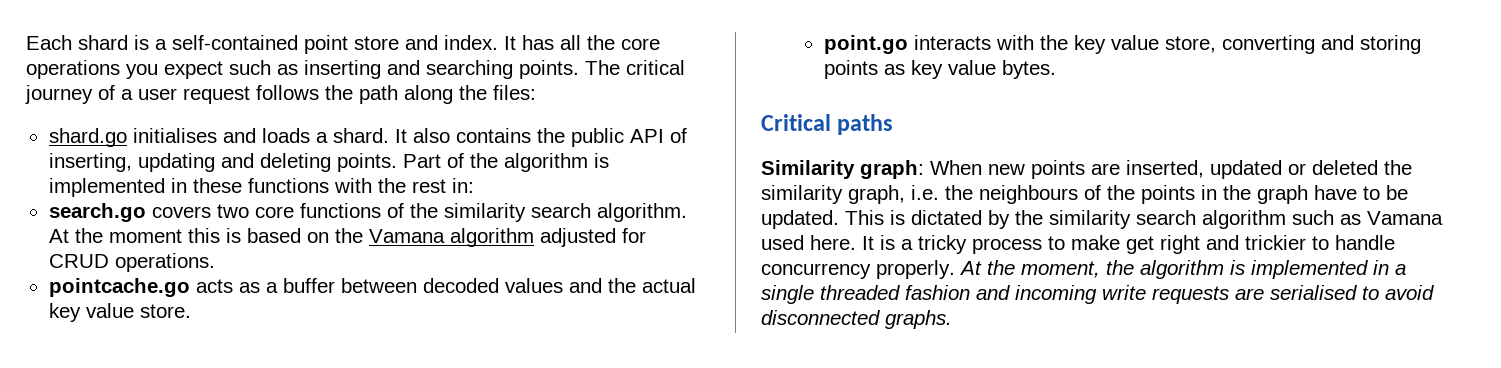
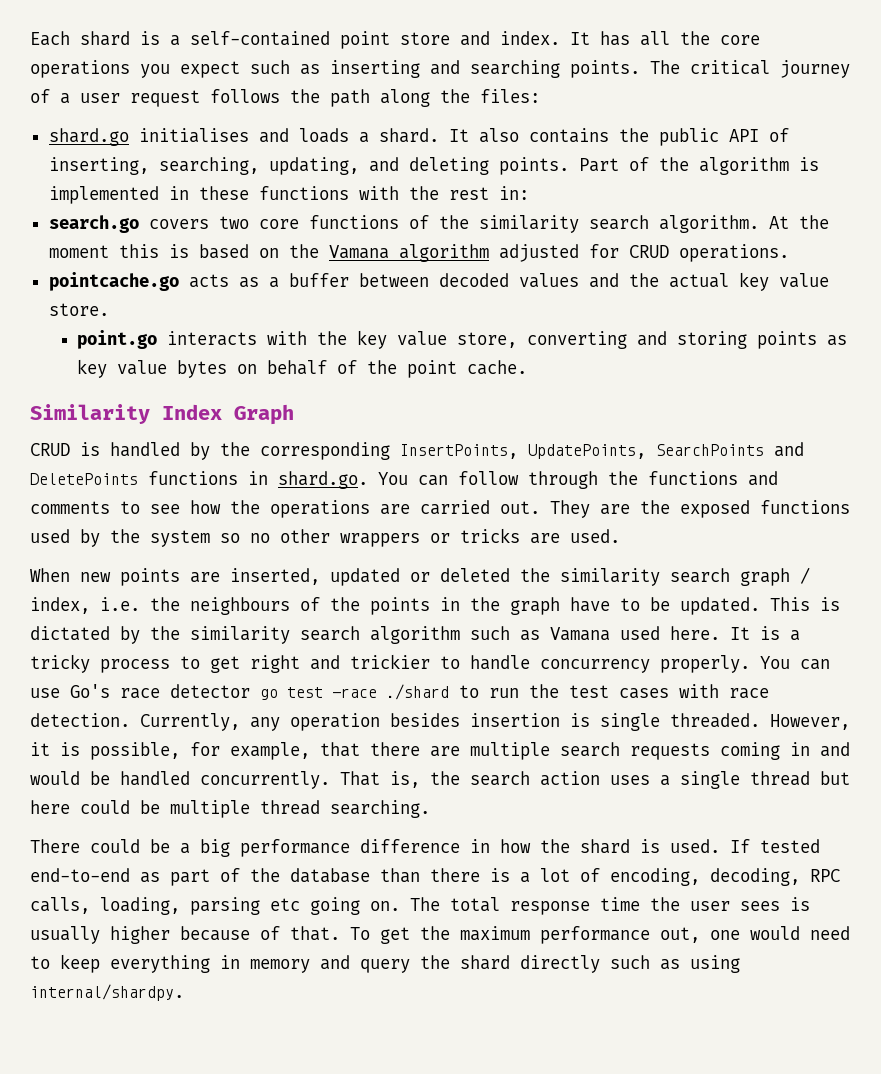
[137,153,215,172] updating -> [158,157,359,175] searching, updating,
[1001,60,1056,79] [761,114,894,135] [761,160,924,179] bytes. // Critical paths // Similarity graph: -> [176,360,527,378] [30,404,294,425] [30,442,804,460] [30,471,778,489] [30,500,850,518] [30,528,620,547] bytes on behalf of the point cache. // Similarity Index Graph // CRUD is handled by the corresponding InsertPoints, UpdatePoints, SearchPoints and DeletePoints functions in shard.go. You can follow through the functions and comments to see how the operations are carried out. They are the exposed functions used by the system so no other wrappers or tricks are used. //
[848,185,905,204] graph, -> [670,567,810,586] [30,597,90,614] search graph / index,
[1071,235,1120,250] make -> (200, 662) none
[959,260,1406,279] [761,285,1434,304] [761,310,952,329] At the moment, the algorithm is implemented in a single threaded fashion and incoming write requests are serialised to avoid disconnected graphs. -> [760,656,830,670] [30,684,769,700] [30,713,850,731] [30,742,850,760] [30,771,850,789] [30,800,430,818] [30,839,820,857] [30,868,840,886] [30,897,810,915] [30,926,850,944] [30,954,740,973] [30,984,184,1001] You can use Go's race detector go test -race ./shard to run the test cases with race detection. Currently, any operation besides insertion is single threaded. However, it is possible, for example, that there are multiple search requests coming in and would be handled concurrently. That is, the search action uses a single thread but here could be multiple thread searching. // There could be a big performance difference in how the shard is used. If tested end-to-end as part of the database than there is a lot of encoding, decoding, RPC calls, loading, parsing etc going on. The total response time the user sees is usually higher because of that. To get the maximum performance out, one would need to keep everything in memory and query the shard directly such as using internal/shardpy.

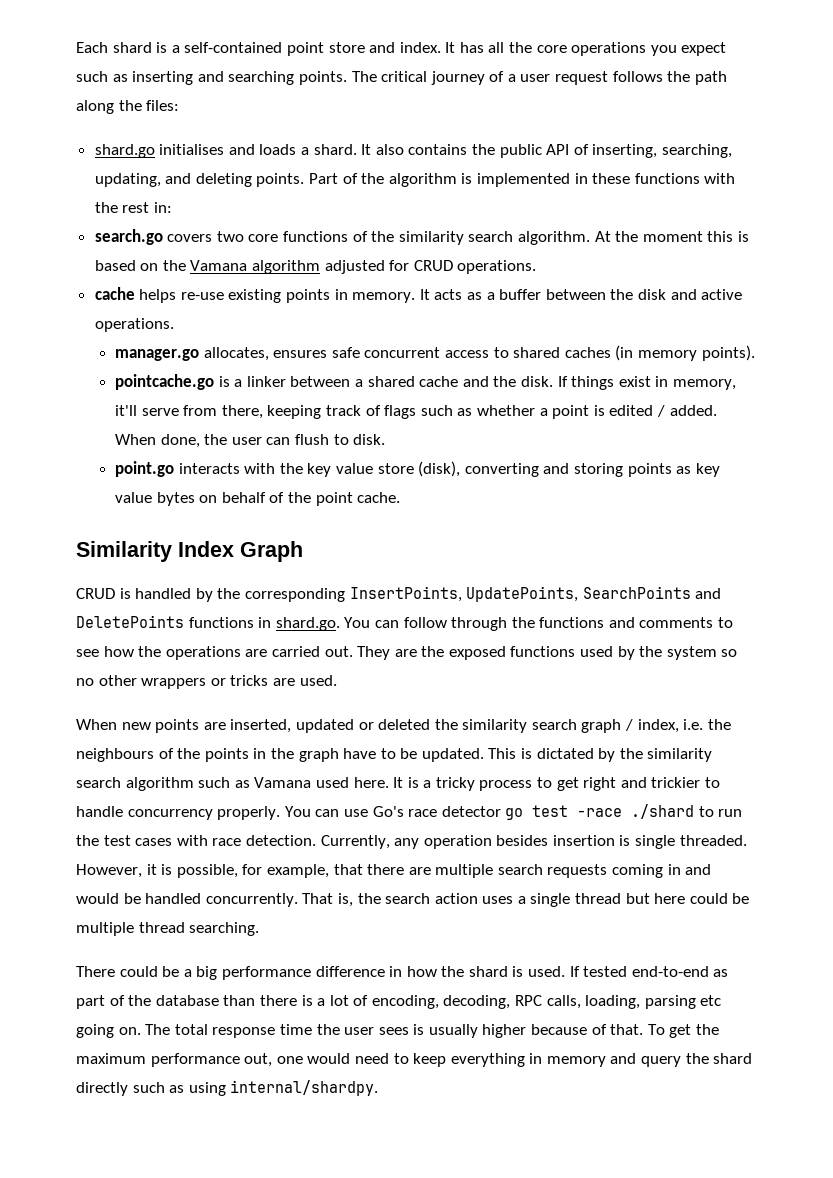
[48,272,179,291] pointcache.go -> [94,287,430,303] cache helps re-use existing points in memory. It
[438,272,829,291] [48,303,109,316] decoded values and the actual key value store. -> [610,289,743,300] [94,318,174,332] [115,345,755,361] [115,374,736,390] [115,405,717,419] [115,434,386,448] the disk and active operations. // manager.go allocates, ensures safe concurrent access to shared caches (in memory points). // pointcache.go is a linker between a shared cache and the disk. If things exist in memory, it'll serve from there, keeping track of flags such as whether a point is edited / added. When done, the user can flush to disk.
[456,332,517,348] store, -> [377,461,461,477] store (disk),

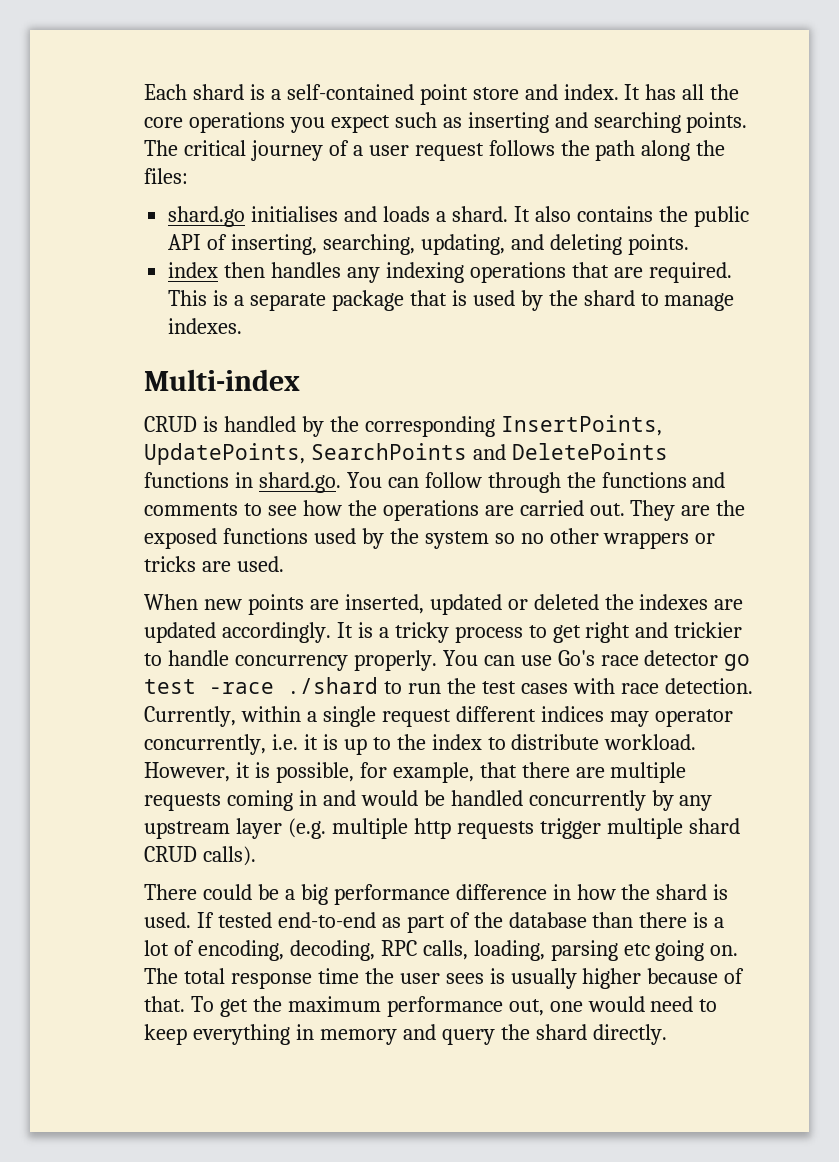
[309,173,736,187] [94,202,172,213] [94,229,749,245] [94,260,537,274] [94,287,743,303] [94,318,174,332] [115,345,755,361] [115,374,736,390] [115,405,717,419] [115,434,386,448] [115,461,720,477] [115,492,401,506] [76,541,303,562] Part of the algorithm is implemented in these functions with the rest in: // search.go covers two core functions of the similarity search algorithm. At the moment this is based on the Vamana algorithm adjusted for CRUD operations. // cache helps re-use existing points in memory. It acts as a buffer between the disk and active operations. // manager.go allocates, ensures safe concurrent access to shared caches (in memory points). // pointcache.go is a linker between a shared cache and the disk. If things exist in memory, it'll serve from there, keeping track of flags such as whether a point is edited / added. When done, the user can flush to disk. // point.go interacts with the key value store (disk), converting and storing points as key value bytes on behalf of the point cache. // Similarity Index Graph -> [168,262,732,283] [168,290,735,311] [168,318,243,334] [144,369,300,391] // index then handles any indexing operations that are required. This is a separate package that is used by the shard to manage indexes. // Multi-index
[462,719,731,733] [76,748,713,762] [76,777,389,791] similarity search graph / index, i.e. the neighbours of the points in the graph have to be updated. This is dictated by the similarity search algorithm such as Vamana used here. -> [639,594,744,610] [144,622,331,643] indexes are updated accordingly.
[394,835,747,849] any operation besides insertion is single threaded. -> [240,706,733,727] [144,734,697,755] within a single request different indices may operator concurrently, i.e. it is up to the index to distribute workload.
[497,864,543,875] search -> (687, 772) none
[205,893,750,907] [76,922,260,936] concurrently. That is, the search action uses a single thread but here could be multiple thread searching. -> [528,790,713,811] [144,818,740,839] [144,846,256,866] concurrently by any upstream layer (e.g. multiple http requests trigger multiple shard CRUD calls).
[76,1080,379,1096] directly such as using internal/shardpy. -> [592,1024,667,1045] directly.

